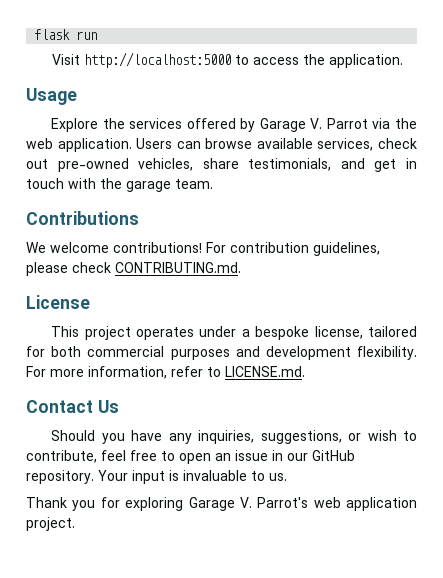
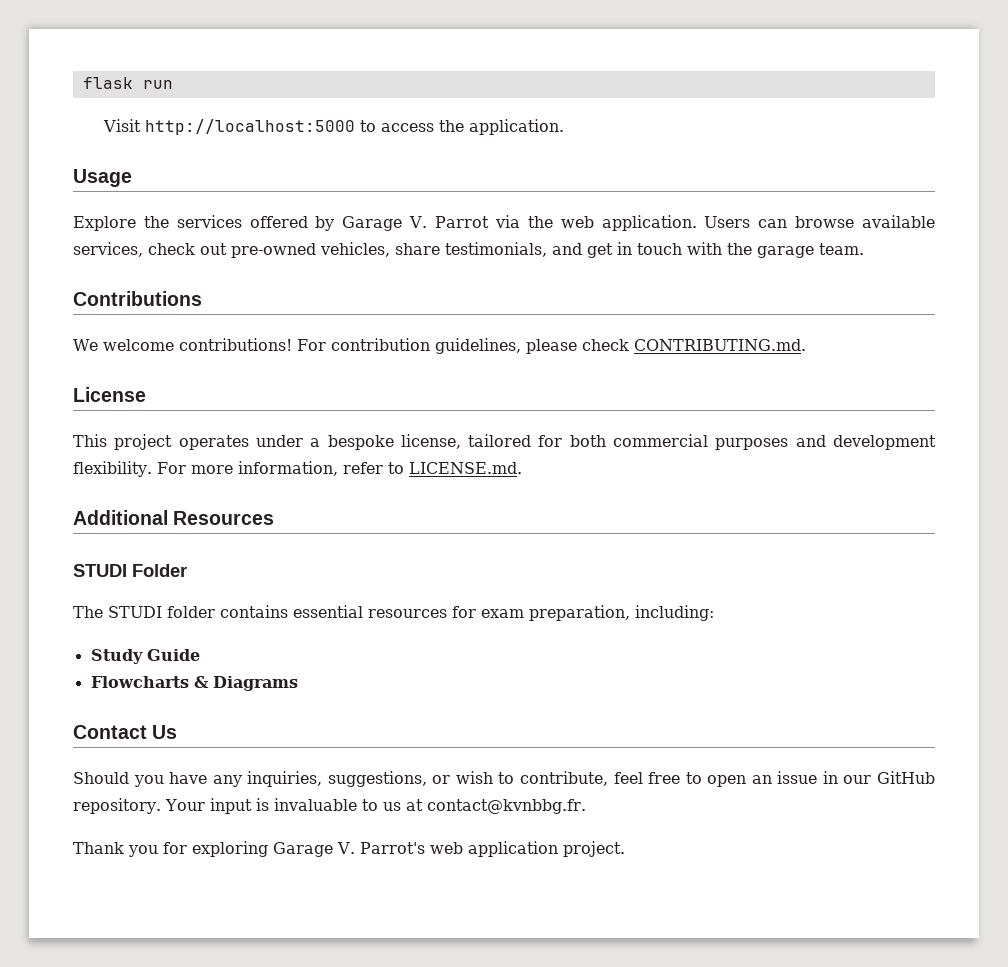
(305, 371) none -> [73,510,275,525] [73,564,187,577] [73,605,714,621] [90,649,200,664] [90,676,298,691] // Additional Resources // STUDI Folder // The STUDI folder contains essential resources for exam preparation, including: // Study Guide // Flowcharts & Diagrams
[269,473,287,481] us. -> [382,799,586,814] us at contact@kvnbbg.fr.

